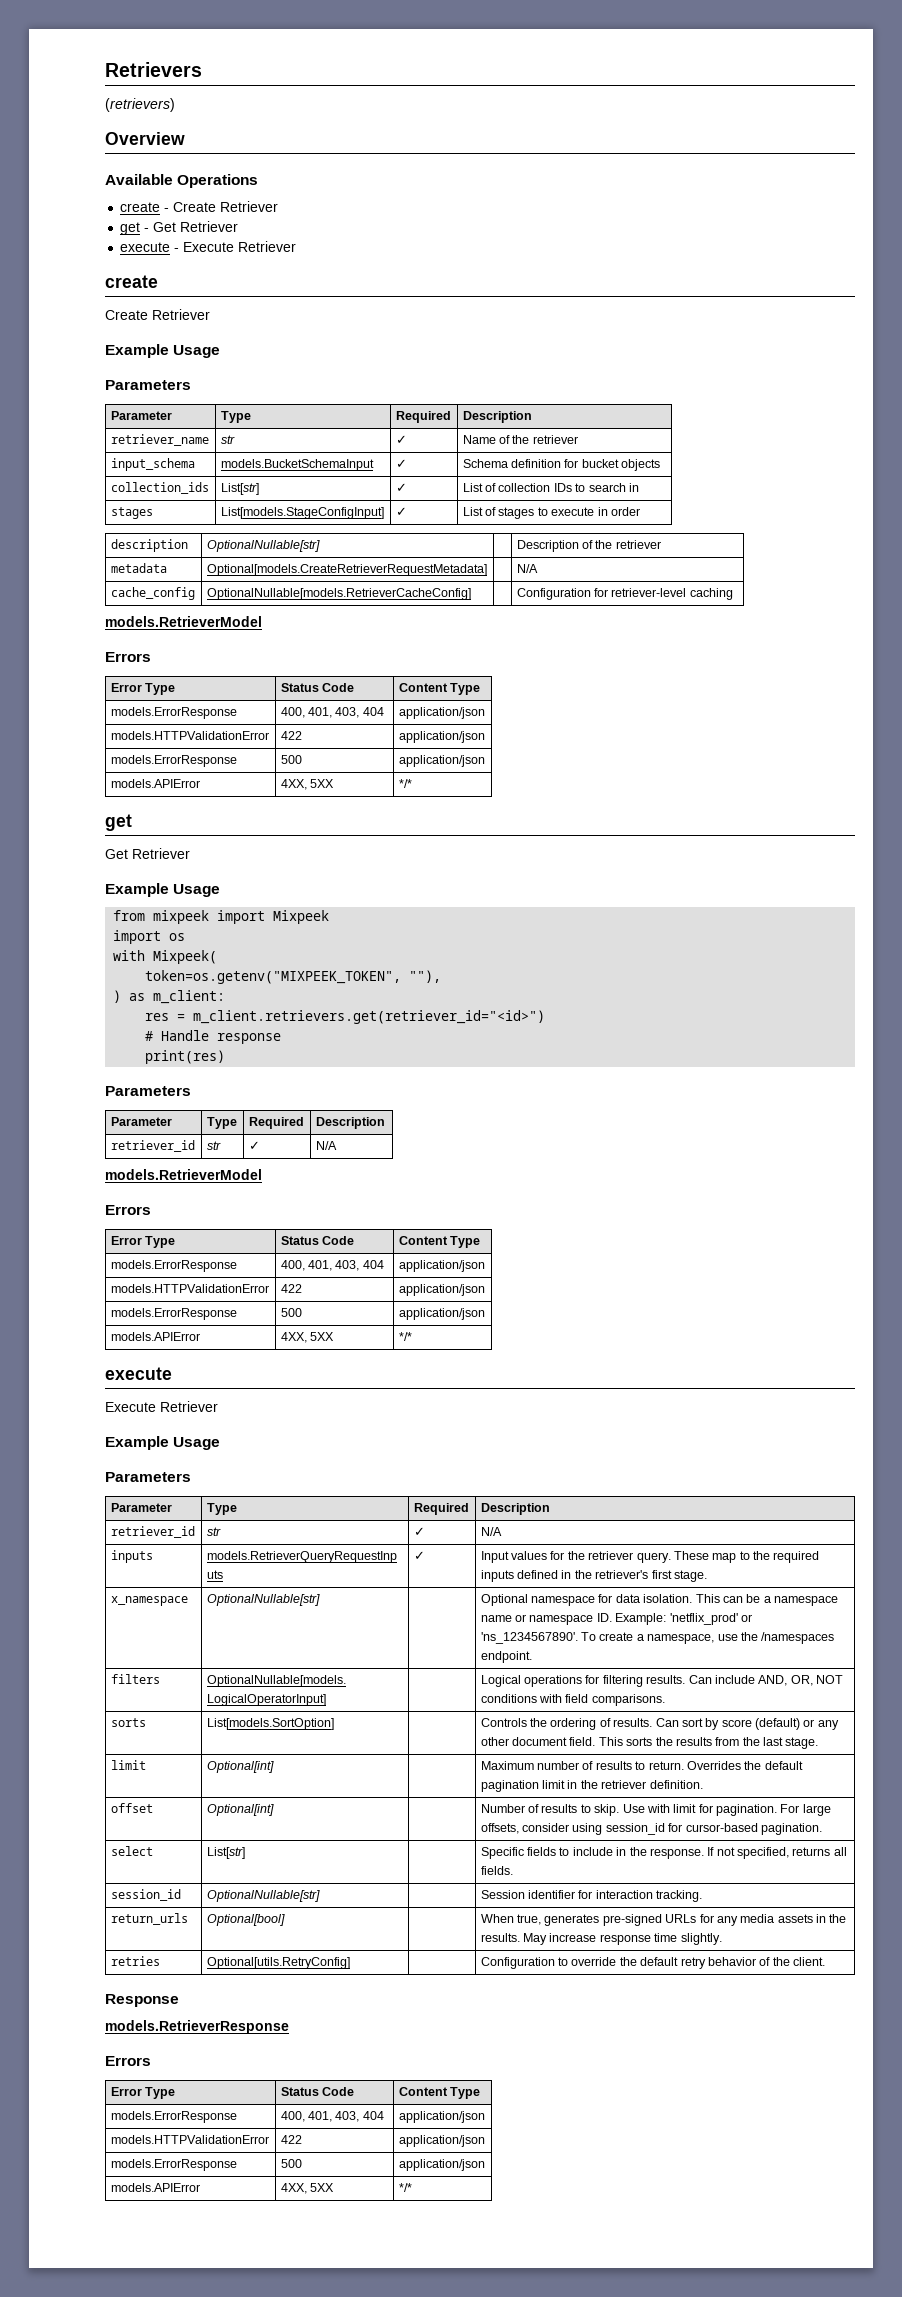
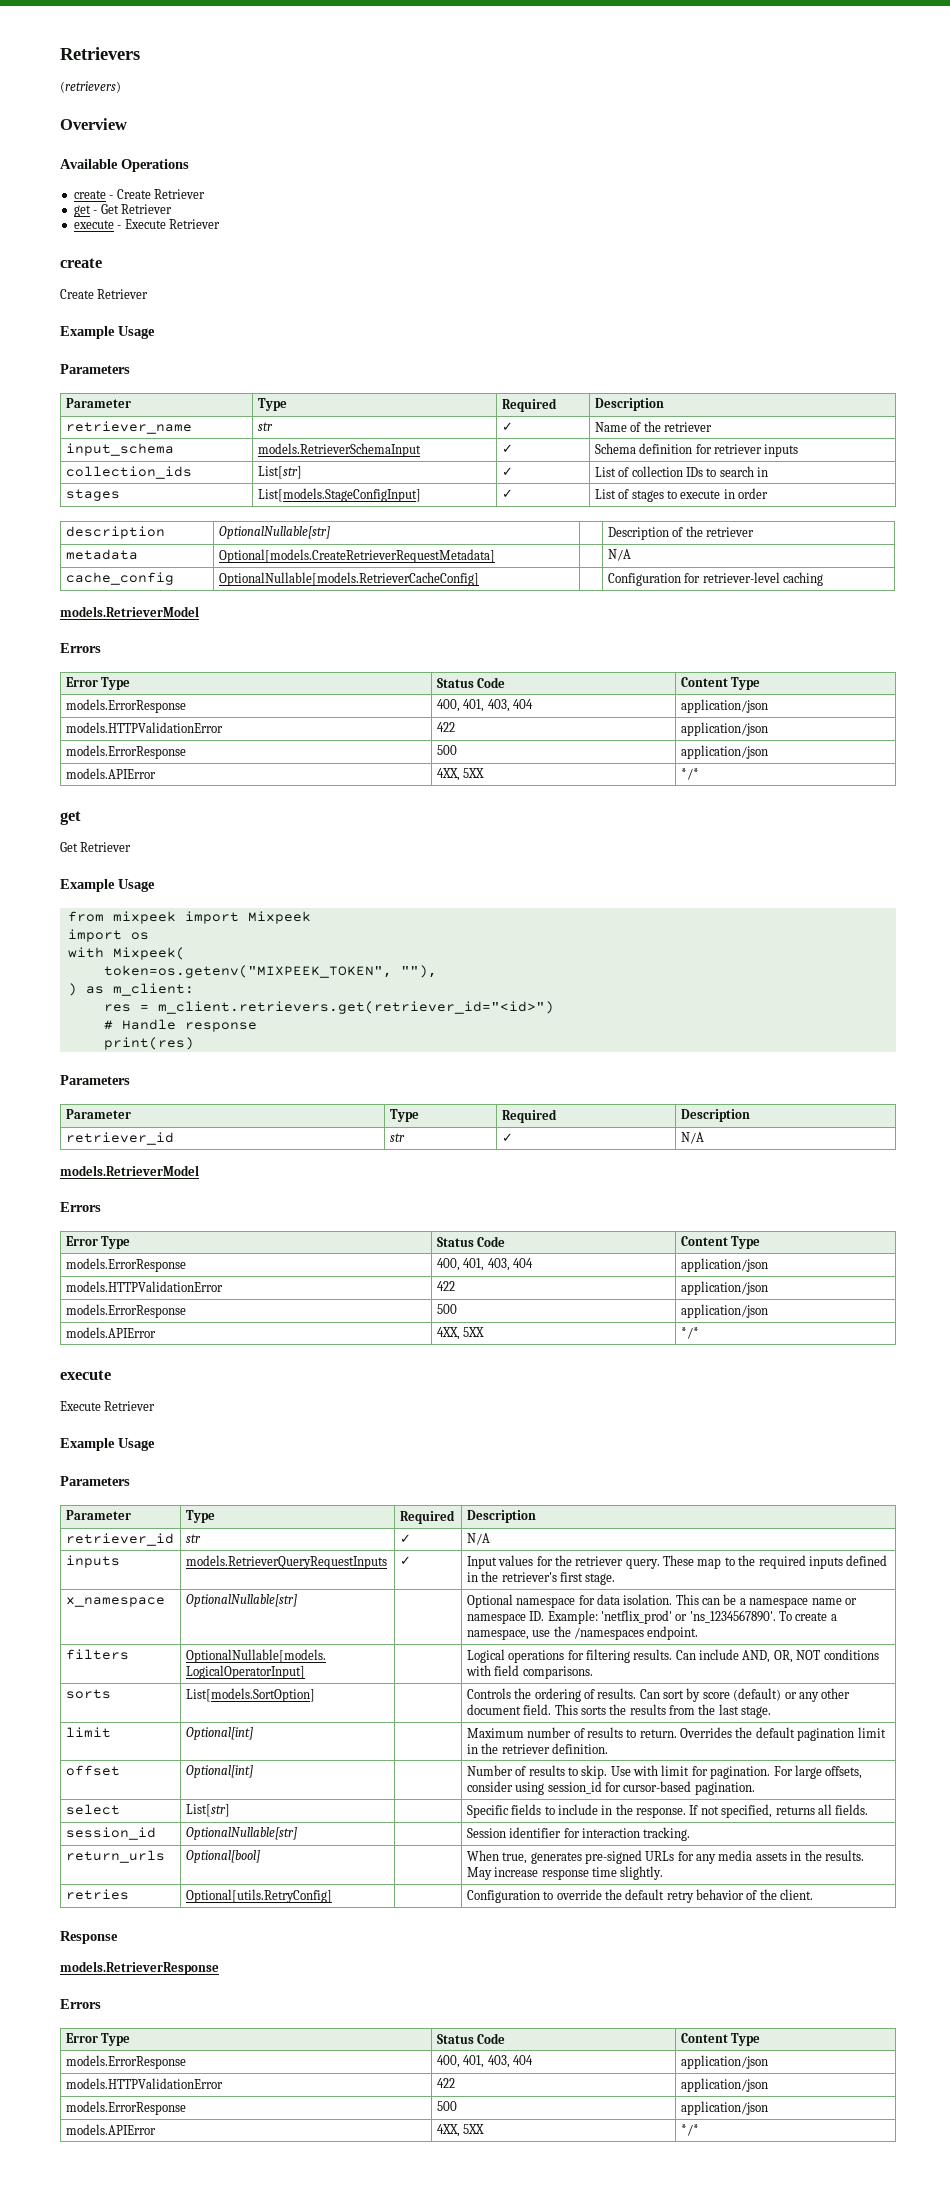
[220,459,374,471] models.BucketSchemaInput -> [257,443,421,457] models.RetrieverSchemaInput
[581,459,661,471] bucket objects -> [713,444,799,457] retriever inputs

